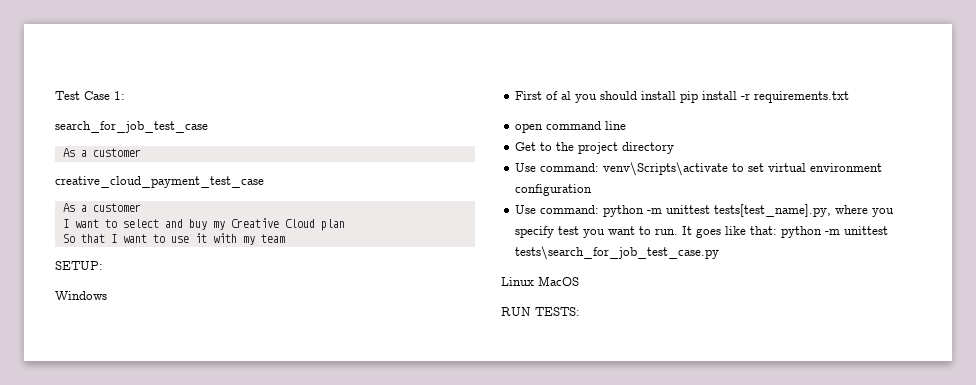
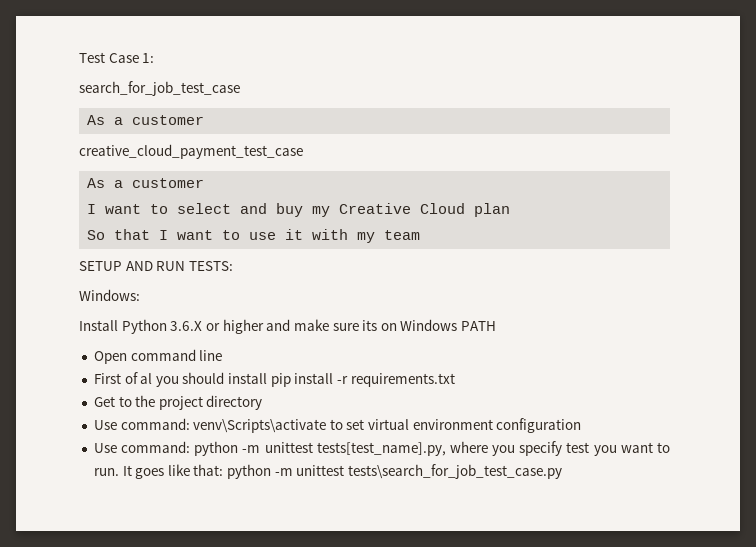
[55,261,103,270] [55,291,107,300] SETUP: // Windows -> [79,261,233,271] [79,289,140,301] [79,319,497,334] [93,349,223,364] SETUP AND RUN TESTS: // Windows: // Install Python 3.6.X or higher and make sure its on Windows PATH // Open command line
[515,121,627,133] // open command line -> (455, 380) none
[501,276,579,286] [501,307,580,316] // Linux MacOS // RUN TESTS: -> (563, 471) none

